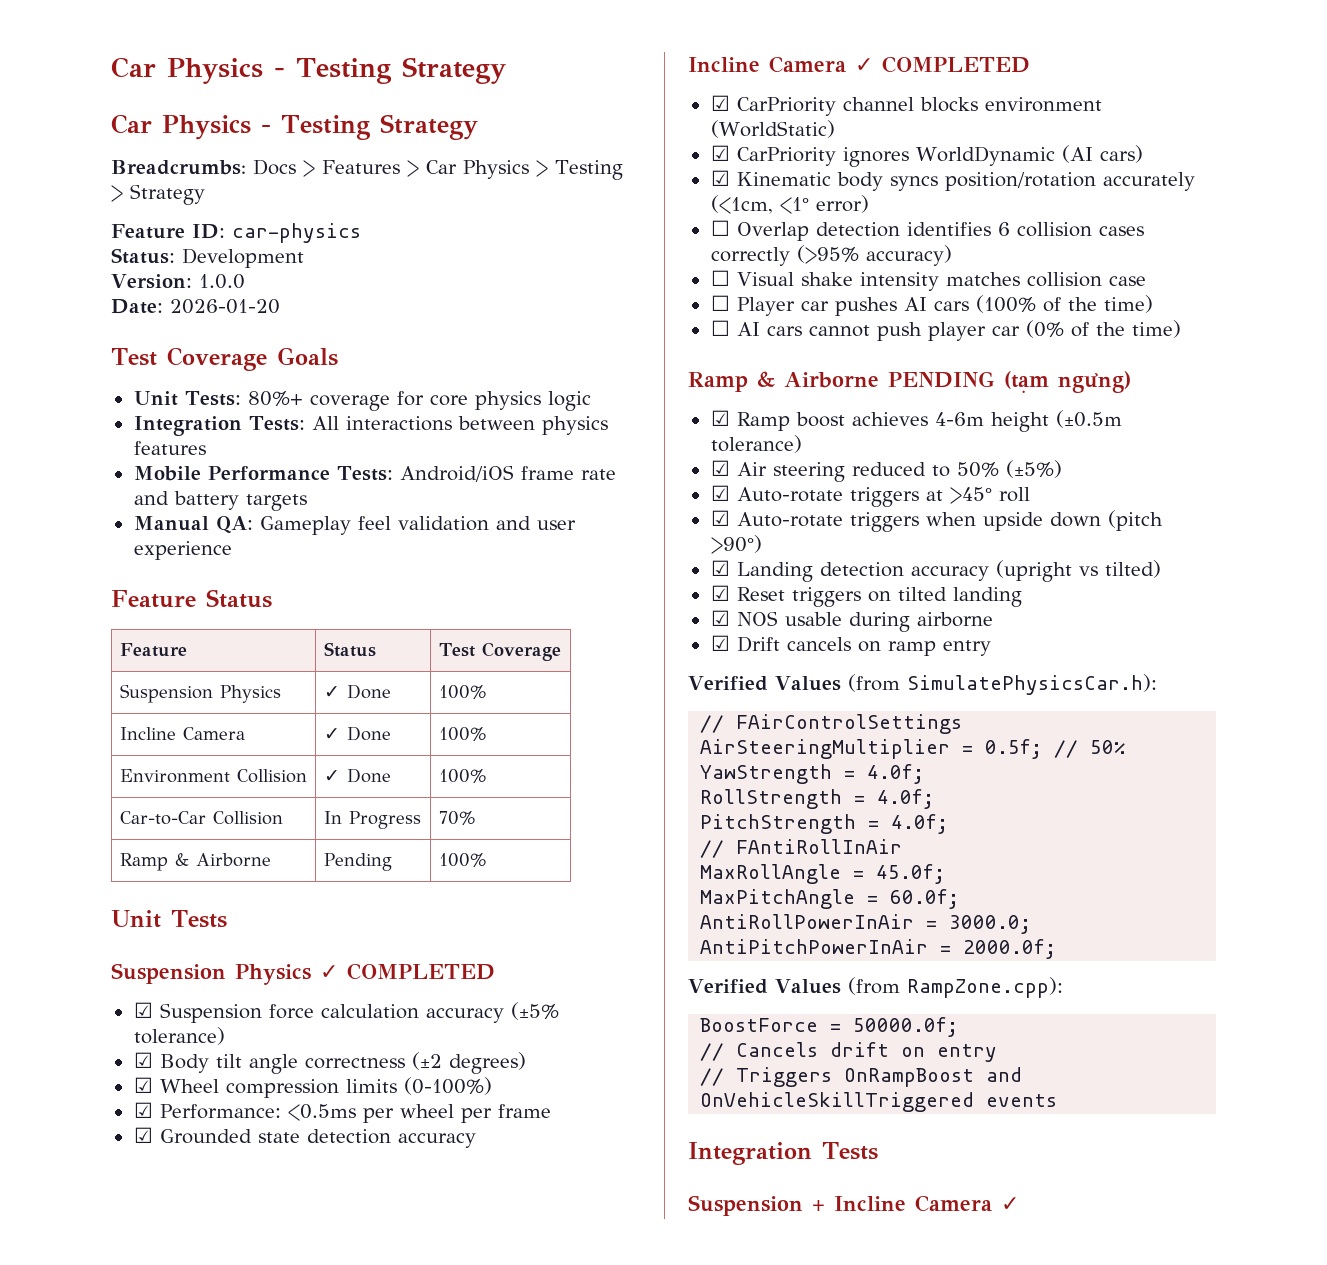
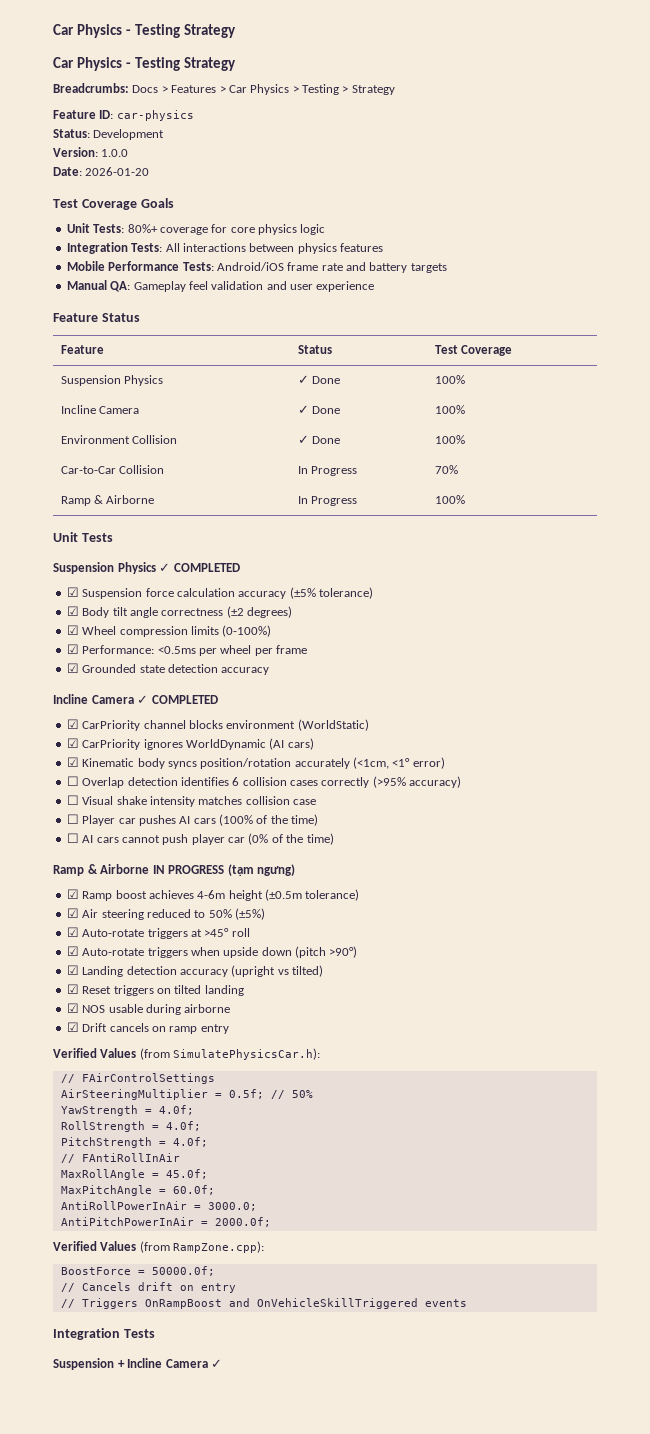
[323,853,392,871] Pending -> [297,496,358,506] In Progress
[888,371,995,388] PENDING -> [152,865,225,874] IN PROGRESS

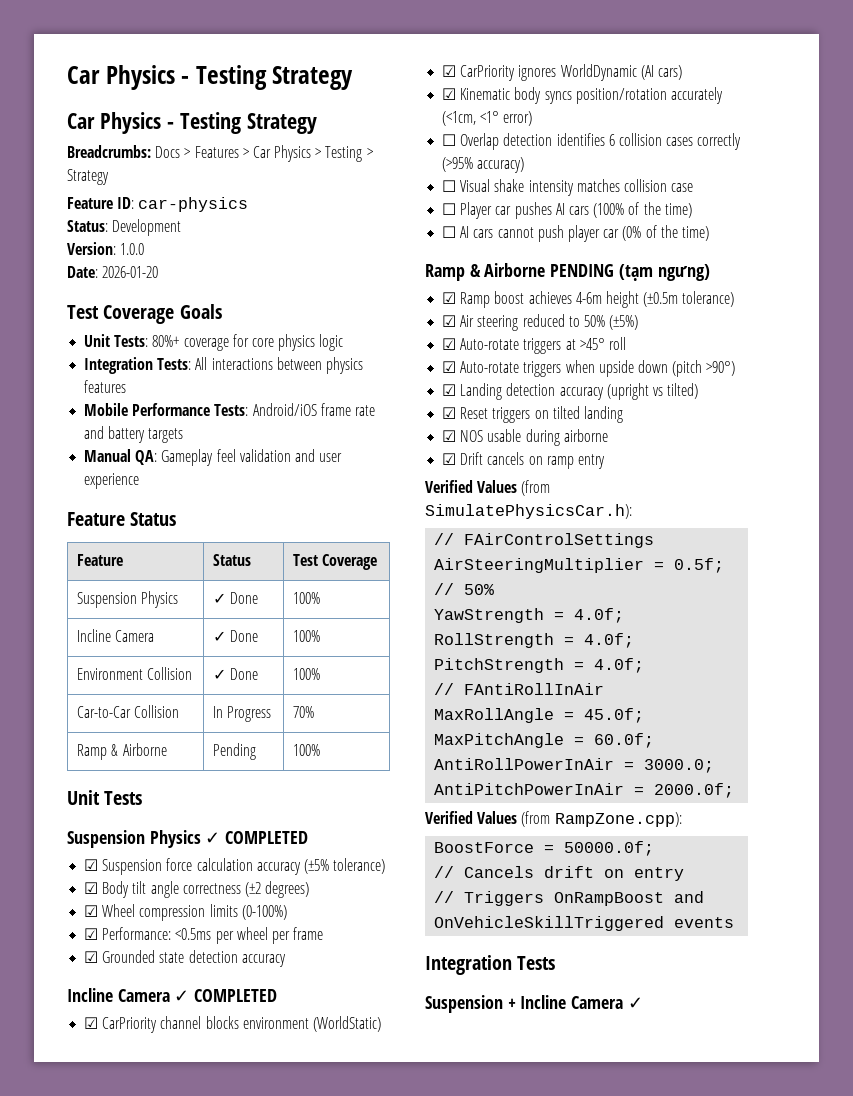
[297,496,358,506] In Progress -> [213,743,257,760] Pending
[152,865,225,874] IN PROGRESS -> [550,264,615,277] PENDING

